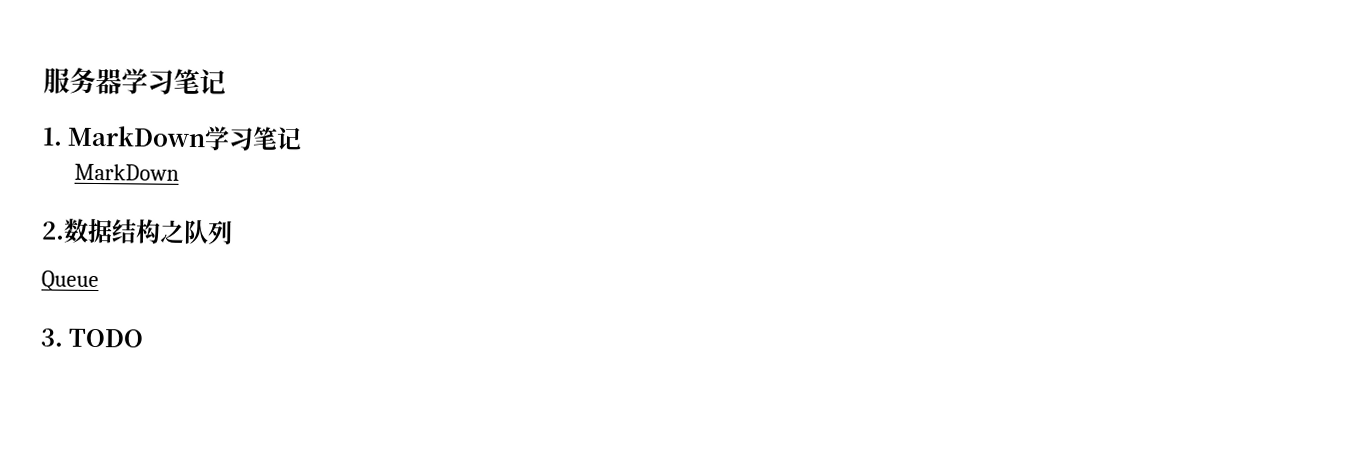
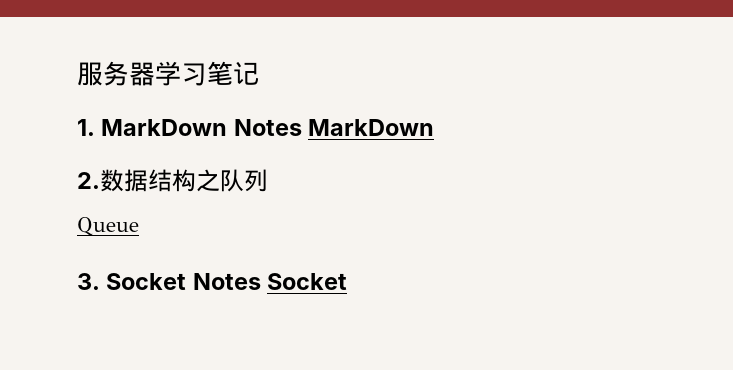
[204,126,303,151] 学习笔记 // -> [233,119,302,136] Notes
[68,328,145,348] TODO -> [106,273,348,290] Socket Notes Socket

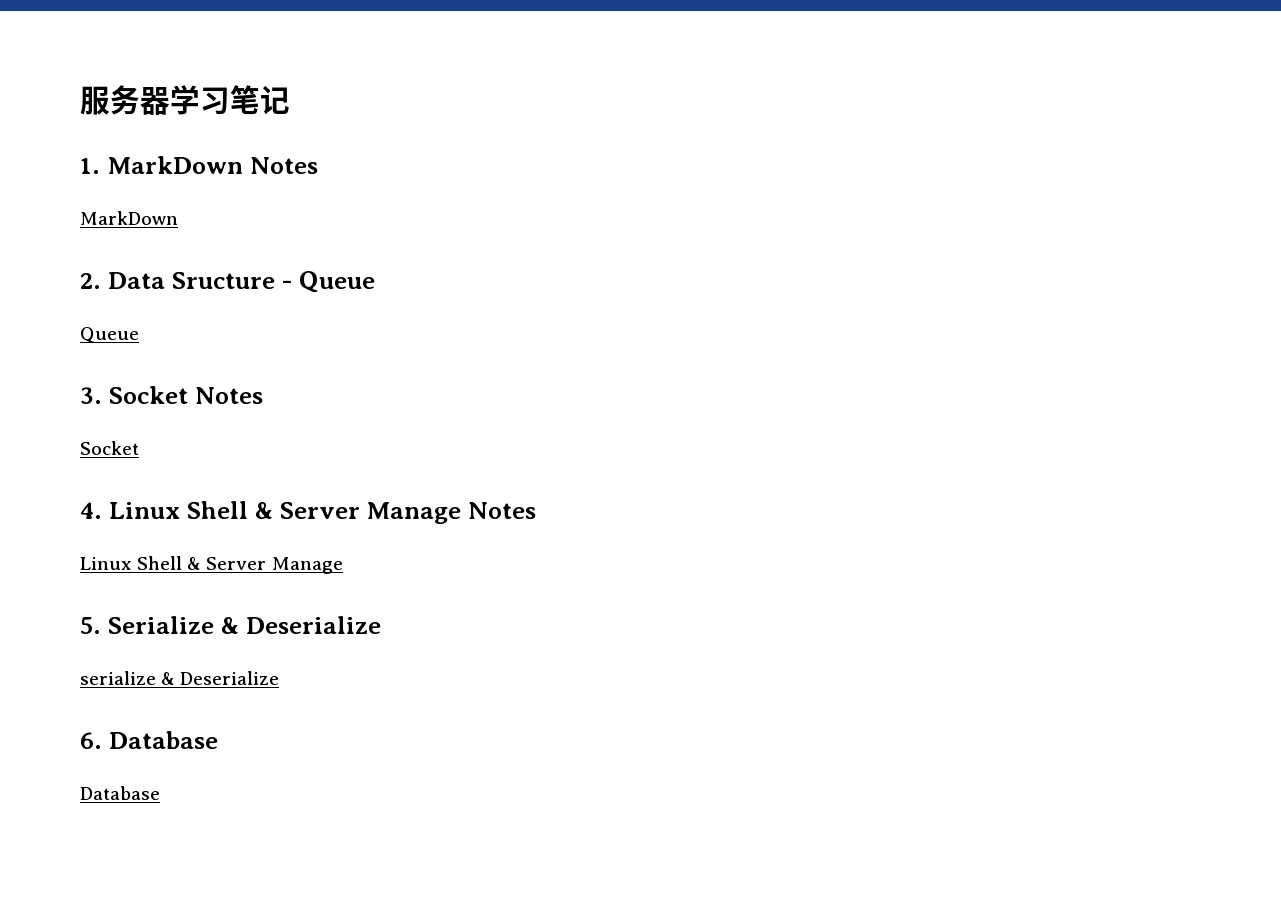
(302, 127) none -> (318, 165) //
[100,169,268,192] 数据结构之队列 -> [107,271,375,293] Data Sructure - Queue
[267,273,348,290] Socket -> [80,441,139,455] [80,501,537,524] [80,556,343,574] [80,616,381,634] [80,671,280,685] [80,731,218,749] [80,786,160,800] // Socket // 4. Linux Shell & Server Manage Notes // Linux Shell & Server Manage // 5. Serialize & Deserialize // serialize & Deserialize // 6. Database // Database

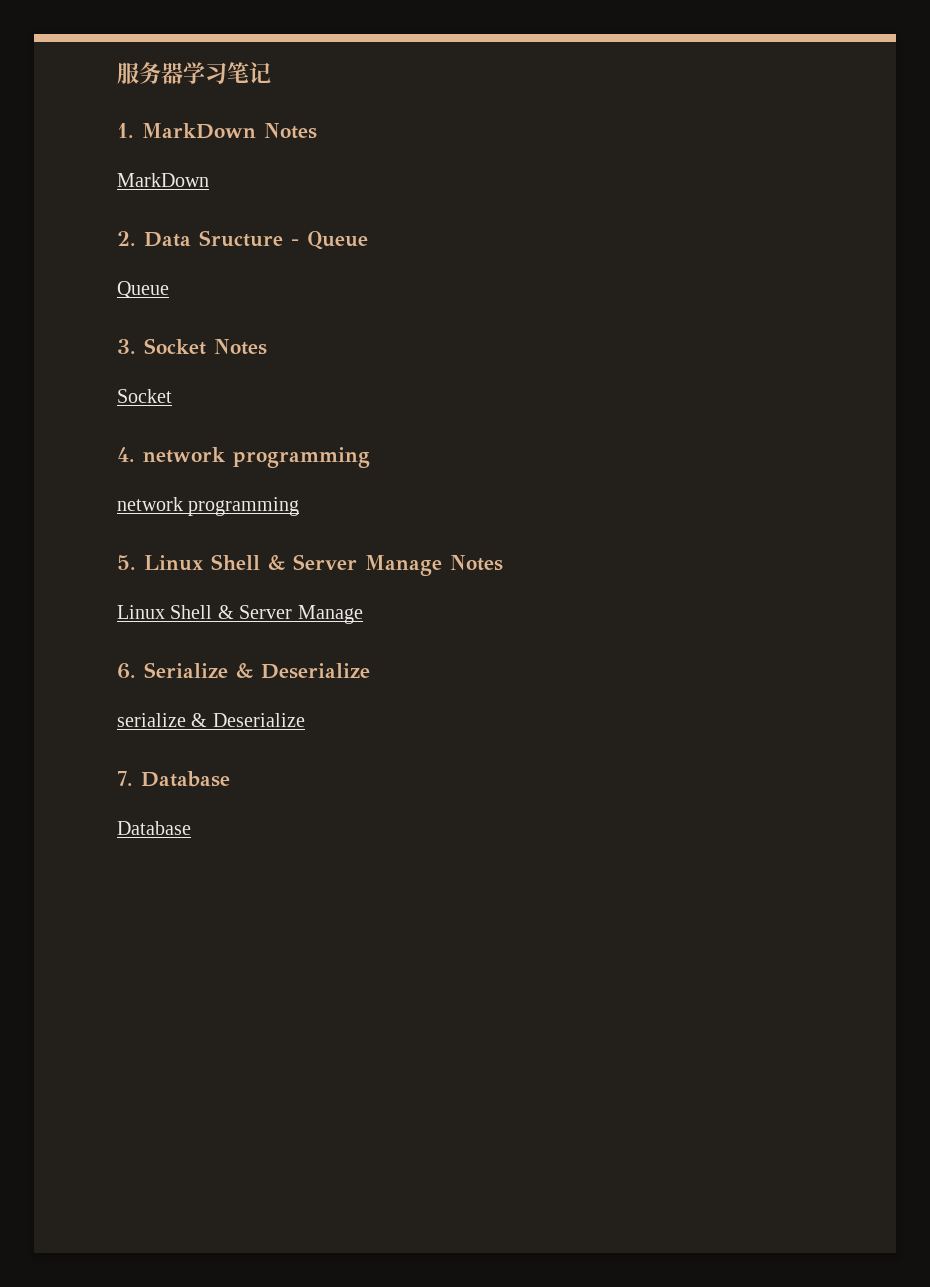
(102, 510) none -> [143,447,370,468] [117,497,300,516] [117,555,136,570] network programming // network programming // 5.
[80,617,101,634] 5. -> [117,663,136,679] 6.
[80,732,102,749] 6. -> [117,771,133,786] 7.

